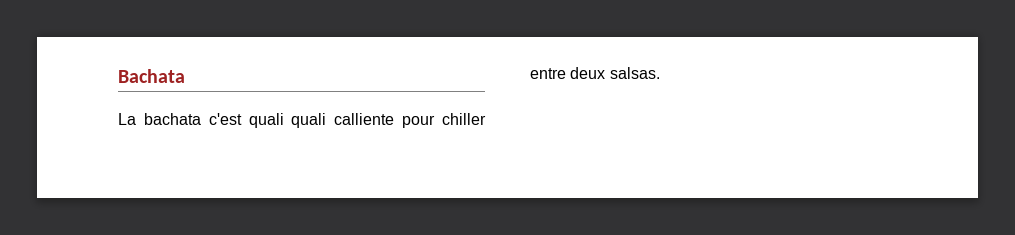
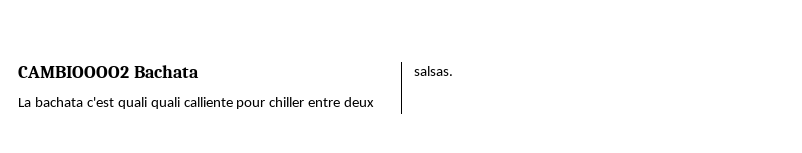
(118, 76) none -> [18,66,129,78] CAMBIOOOO2

